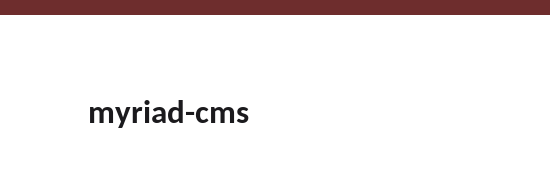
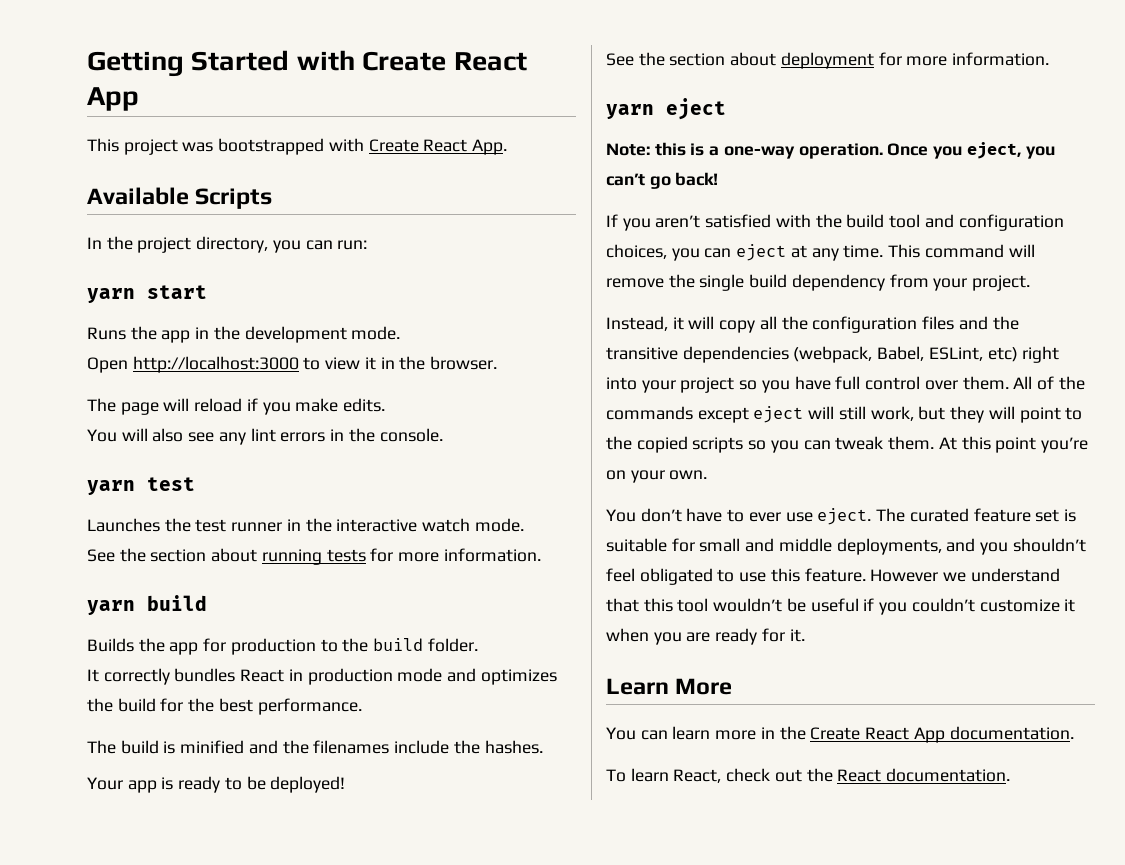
[88,100,249,128] myriad-cms -> [87,50,527,77] [87,87,139,111] [87,138,508,155] [87,187,273,209] [87,236,368,253] [87,285,207,303] [87,326,401,343] [87,356,498,373] [87,398,386,415] [87,428,443,445] [87,477,195,495] [87,518,524,532] [87,548,541,565] [87,595,207,615] [87,638,478,655] [87,668,557,685] [87,698,362,715] [87,740,543,754] [87,776,346,793] [606,52,1050,69] [606,98,726,120] [606,142,1055,159] [606,172,719,189] [606,214,1064,231] [606,244,1035,261] [606,274,1031,291] [606,316,1019,333] [606,346,1060,363] [606,376,1085,393] [606,406,1083,423] [606,436,1088,453] [606,470,708,483] [606,508,1076,525] [606,538,1086,555] [606,568,1060,585] [606,598,1076,615] [606,628,805,645] [606,678,733,695] [606,726,1074,743] [606,768,1011,783] Getting Started with Create React App // This project was bootstrapped with Create React App. // Available Scripts // In the project directory, you can run: // yarn start // Runs the app in the development mode. // Open http://localhost:3000 to view it in the browser. // The page will reload if you make edits. // You will also see any lint errors in the console. // yarn test // Launches the test runner in the interactive watch mode. // See the section about running tests for more information. // yarn build // Builds the app for production to the build folder. // It correctly bundles React in production mode and optimizes the build for the best performance. // The build is minified and the filenames include the hashes. // Your app is ready to be deployed! // See the section about deployment for more information. // yarn eject // Note: this is a one-way operation. Once you eject, you can’t go back! // If you aren’t satisfied with the build tool and configuration choices, you can eject at any time. This command will remove the single build dependency from your project. // Instead, it will copy all the configuration files and the transitive dependencies (webpack, Babel, ESLint, etc) right into your project so you have full control over them. All of the commands except eject will still work, but they will point to the copied scripts so you can tweak them. At this point you’re on your own. // You don’t have to ever use eject. The curated feature set is suitable for small and middle deployments, and you shouldn’t feel obligated to use this feature. However we understand that this tool wouldn’t be useful if you couldn’t customize it when you are ready for it. // Learn More // You can learn more in the Create React App documentation. // To learn React, check out the React documentation.

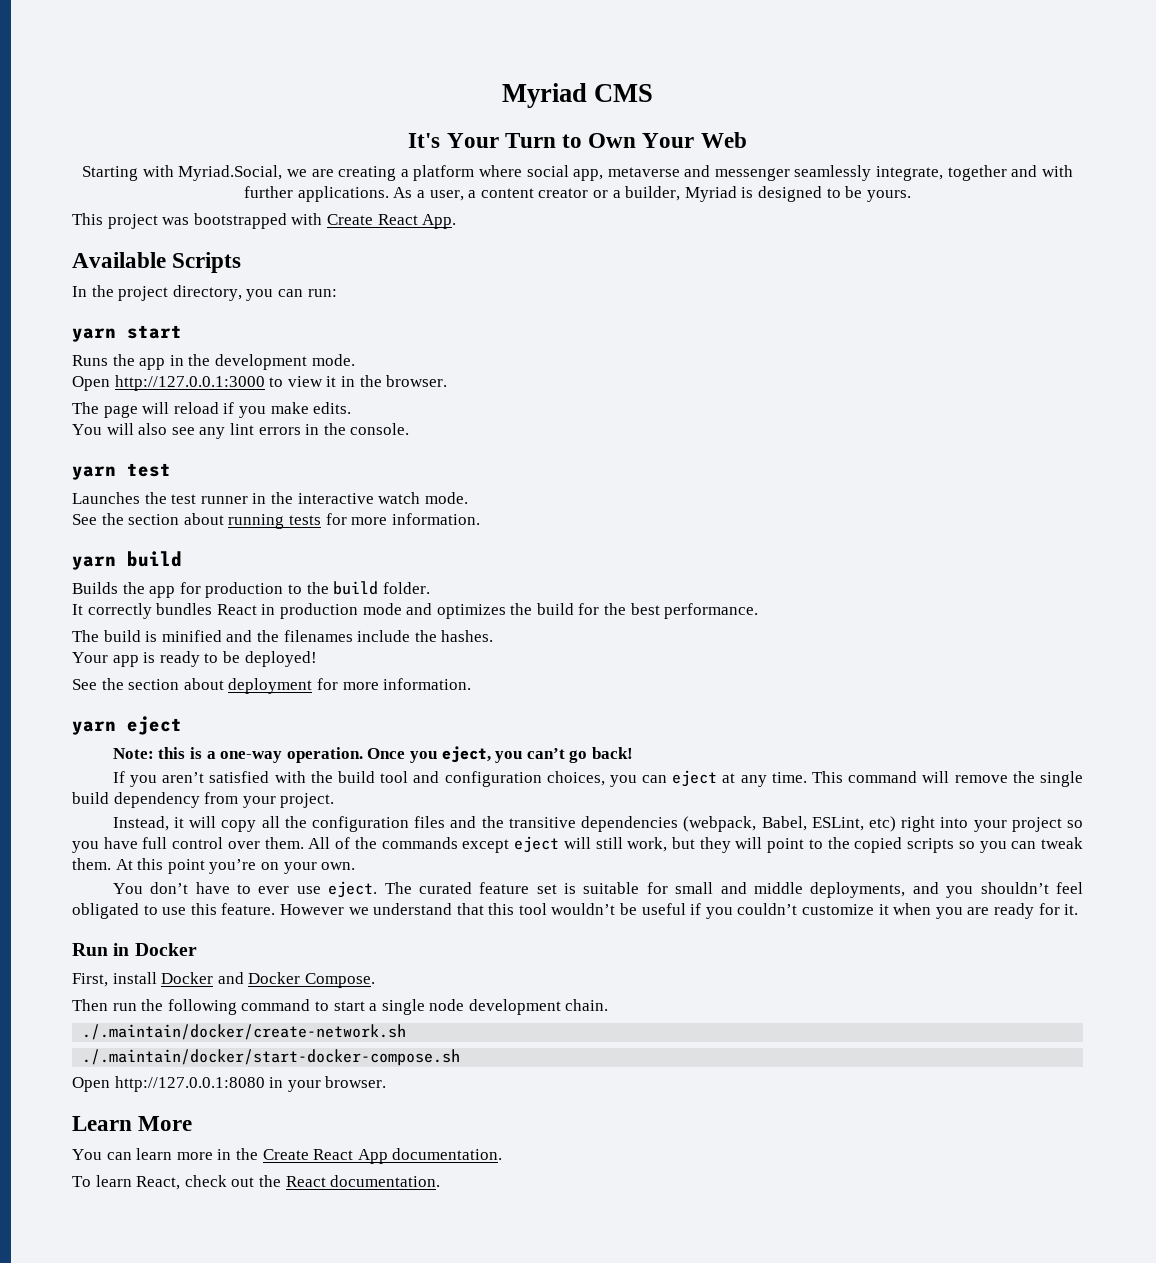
[87,50,527,77] [87,87,139,111] Getting Started with Create React App -> [501,83,654,108] [408,132,747,148] [82,165,1073,181] [244,186,911,202] Myriad CMS // It's Your Turn to Own Your Web // Starting with Myriad.Social, we are creating a platform where social app, metaverse and messenger seamlessly integrate, together and with further applications. As a user, a content creator or a builder, Myriad is designed to be yours.
[132,356,299,373] http://localhost:3000 -> [114,375,265,391] http://127.0.0.1:3000
(805, 635) none -> [72,943,197,956] [72,972,375,988] [72,999,609,1015] [82,1024,407,1040] [82,1049,461,1066] [72,1076,387,1092] // Run in Docker // First, install Docker and Docker Compose. // Then run the following command to start a single node development chain. // ./.maintain/docker/create-network.sh // ./.maintain/docker/start-docker-compose.sh // Open http://127.0.0.1:8080 in your browser.

